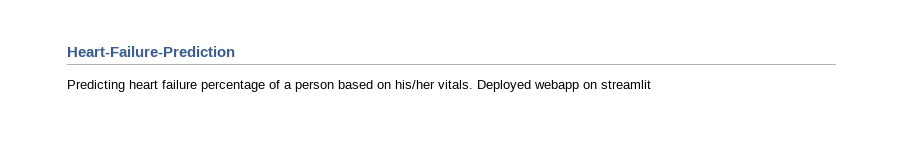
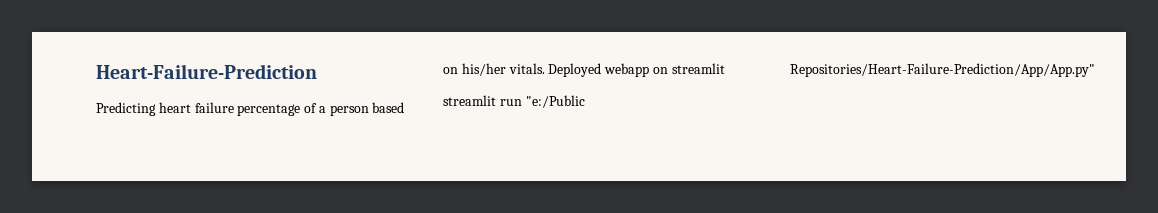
(651, 84) none -> [443,95,585,108] [790,63,1095,77] // streamlit run "e:/Public Repositories/Heart-Failure-Prediction/App/App.py"

